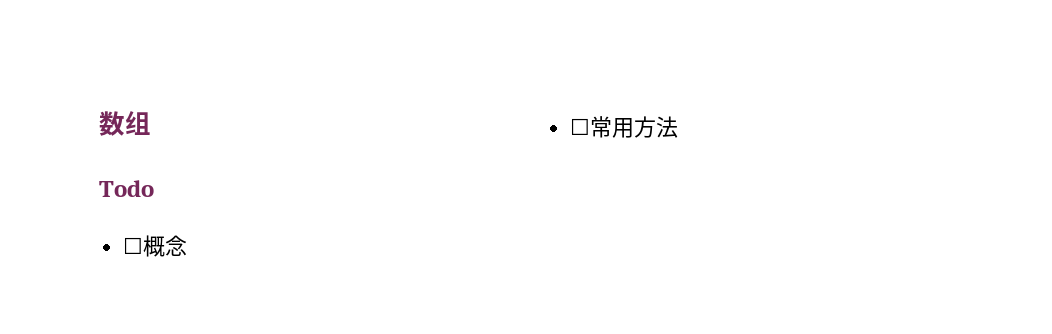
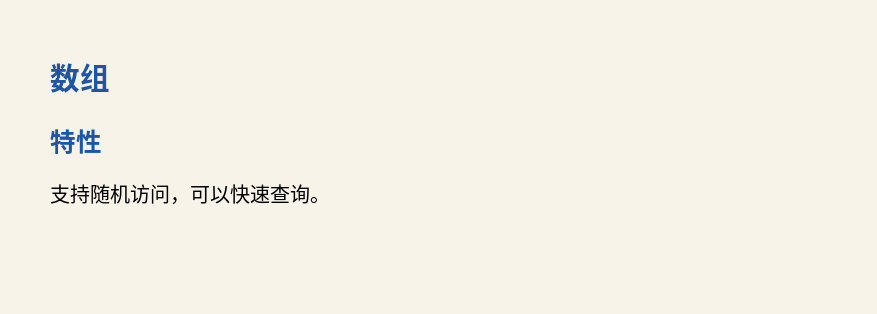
[99,180,154,197] [123,235,188,257] [570,116,679,138] Todo // ☐概念 // ☐常用方法 -> [50,129,102,155] [50,184,330,205] 特性 // 支持随机访问，可以快速查询。

